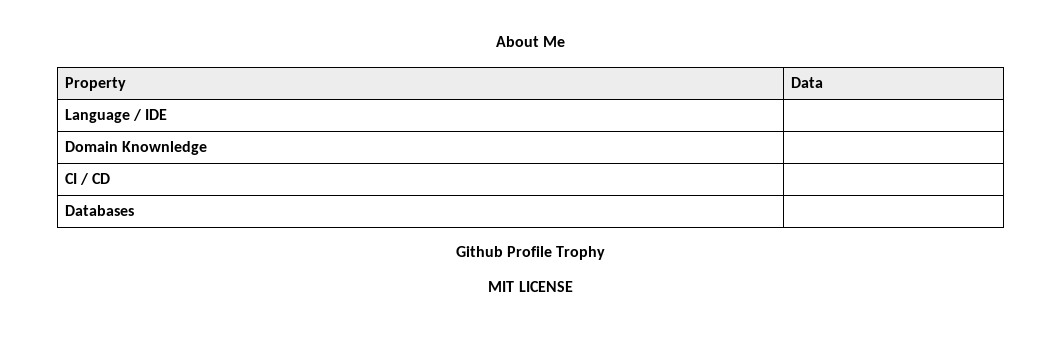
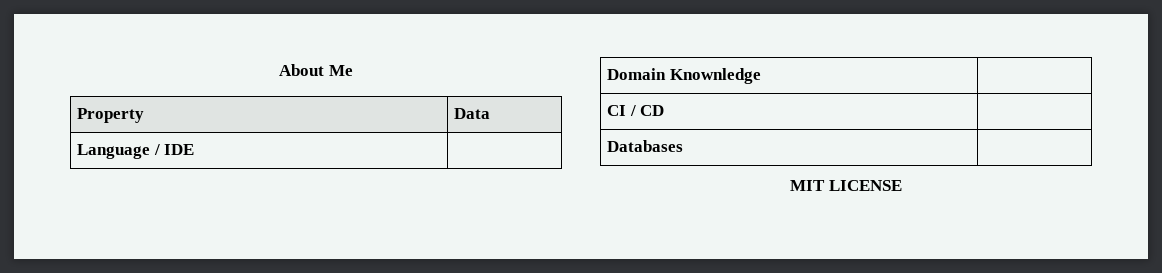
[455,246,606,260] // Github Profile Trophy -> (684, 146) none

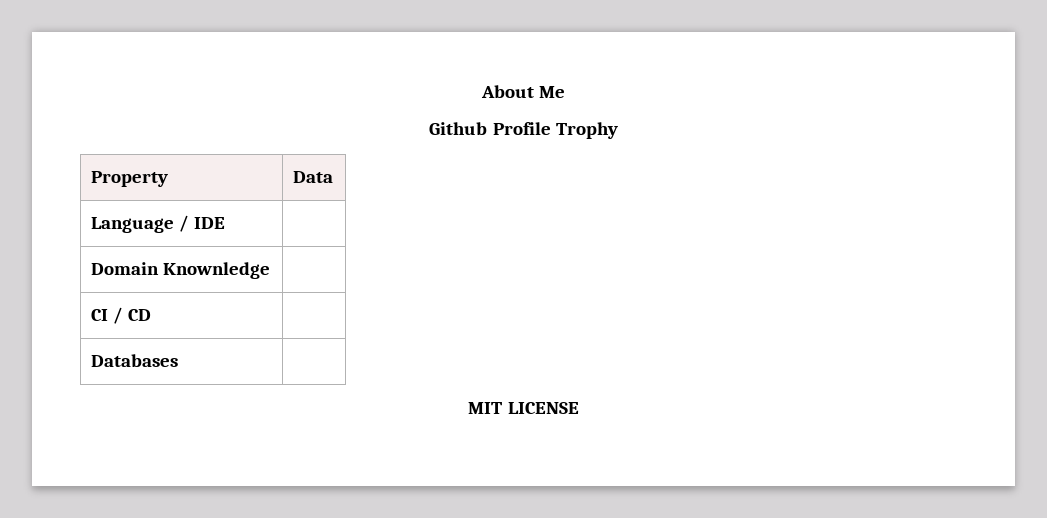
(353, 70) none -> [429,122,618,139] // Github Profile Trophy

